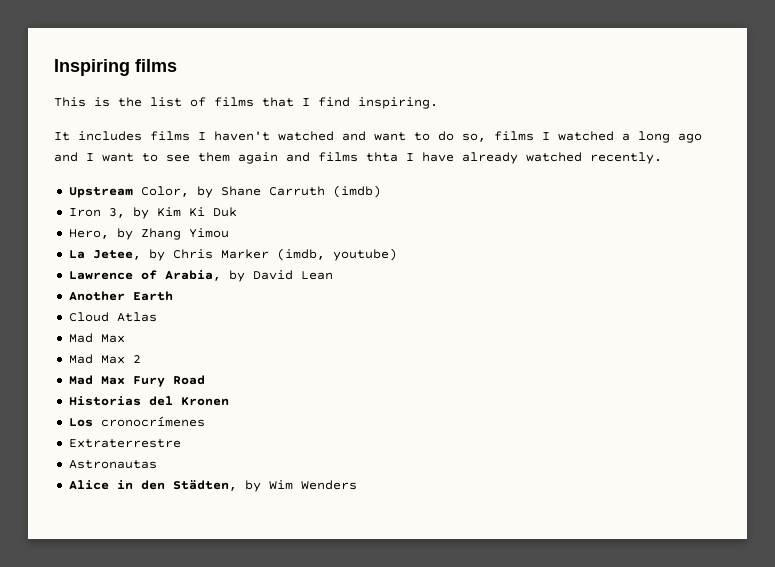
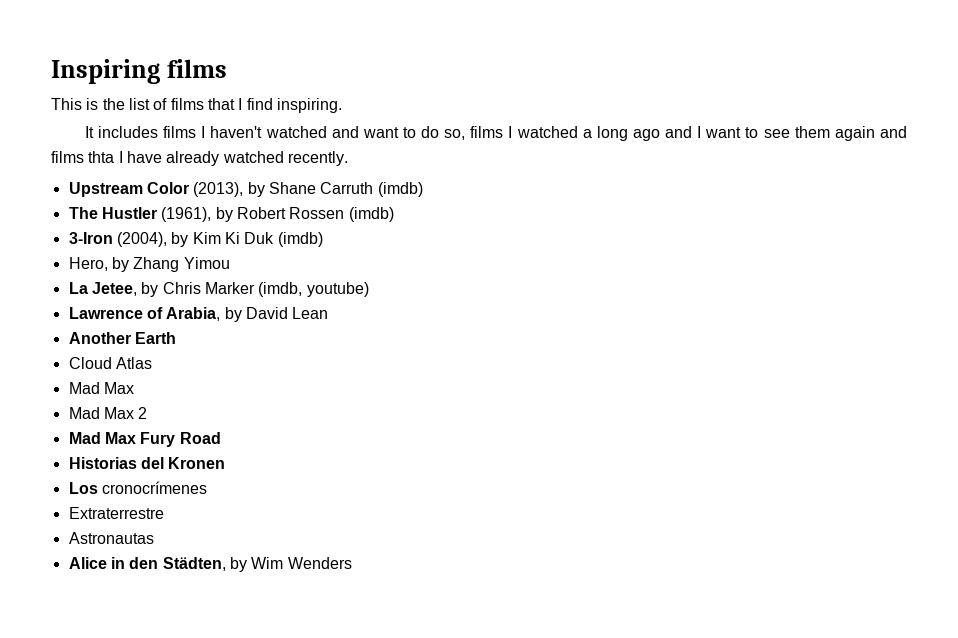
[140,186,189,197] Color, -> [146,182,244,197] Color (2013),
[68,208,125,218] Iron 3, -> [68,207,394,222] [68,232,167,247] The Hustler (1961), by Robert Rossen (imdb) // 3-Iron (2004),
(237, 212) none -> [277,232,323,247] (imdb)

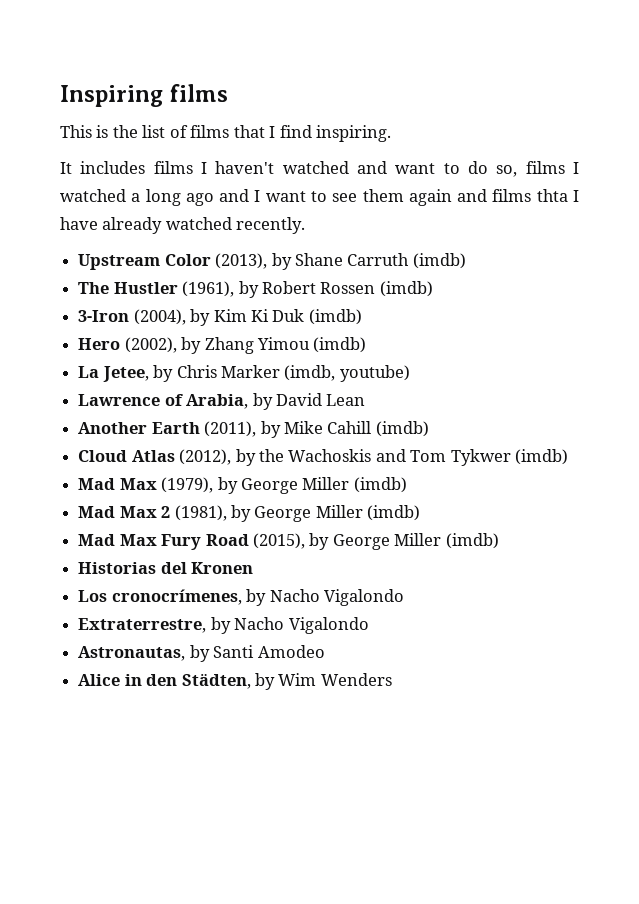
[68,257,108,271] Hero, -> [78,337,177,353] Hero (2002),
(230, 263) none -> [313,337,367,353] (imdb)
[68,357,152,369] [68,382,134,394] [68,407,148,419] // Cloud Atlas // Mad Max // Mad Max 2 -> [204,421,429,438] [78,449,569,466] [78,477,407,494] [78,505,421,522] (2011), by Mike Cahill (imdb) // Cloud Atlas (2012), by the Wachoskis and Tom Tykwer (imdb) // Mad Max (1979), by George Miller (imdb) // Mad Max 2 (1981), by George Miller (imdb)
(221, 438) none -> [252,533,499,550] (2015), by George Miller (imdb)
[101,481,207,494] [68,507,164,519] [68,532,154,544] cronocrímenes // Extraterrestre // Astronautas -> [111,589,404,606] [78,617,369,634] [78,645,325,662] cronocrímenes, by Nacho Vigalondo // Extraterrestre, by Nacho Vigalondo // Astronautas, by Santi Amodeo

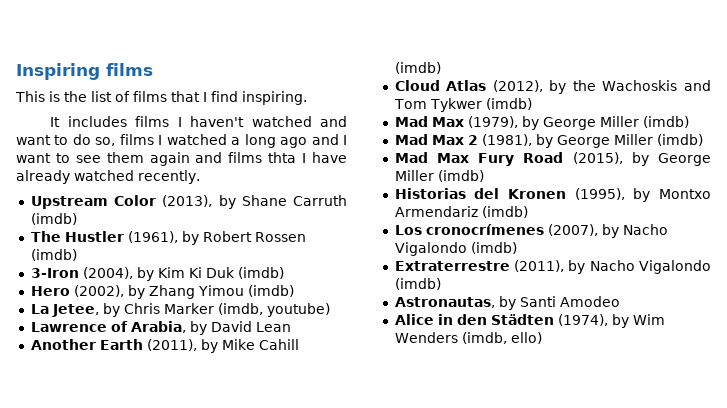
(254, 568) none -> [574,188,711,202] [394,206,528,218] (1995), by Montxo Armendariz (imdb)
[111,589,404,606] [78,617,369,634] cronocrímenes, by Nacho Vigalondo // Extraterrestre, by Nacho Vigalondo -> [425,224,668,238] [394,242,517,256] [394,260,711,274] [394,278,441,290] cronocrímenes (2007), by Nacho Vigalondo (imdb) // Extraterrestre (2011), by Nacho Vigalondo (imdb)
[181,673,251,689] Städten, -> [490,314,608,326] Städten (1974),
(392, 679) none -> [461,332,542,344] (imdb, ello)

